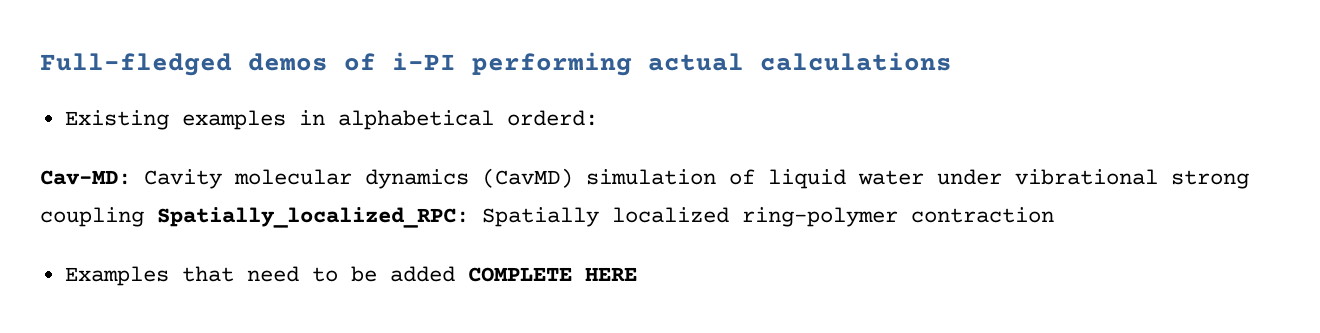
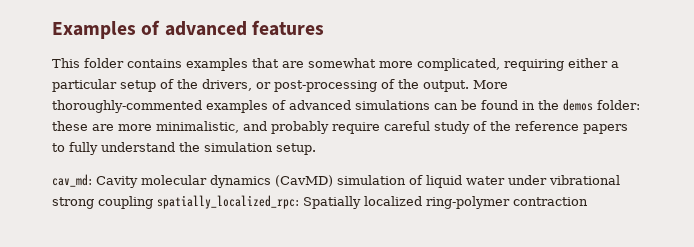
[40,52,952,76] [64,110,598,130] [40,170,131,185] Full-fledged demos of i-PI performing actual calculations // Existing examples in alphabetical orderd: // Cav-MD: -> [52,20,324,39] [52,58,619,71] [52,79,508,92] [52,99,640,113] [52,121,628,134] [52,142,316,155] [52,174,92,187] Examples of advanced features // This folder contains examples that are somewhat more complicated, requiring either a particular setup of the drivers, or post-processing of the output. More thoroughly-commented examples of advanced simulations can be found in the demos folder: these are more minimalistic, and probably require careful study of the reference papers to fully understand the simulation setup. // cav_md:
[157,207,469,228] Spatially_localized_RPC: -> [157,195,299,209] spatially_localized_rpc:
[64,266,637,286] // Examples that need to be added COMPLETE HERE -> (588, 201) none

